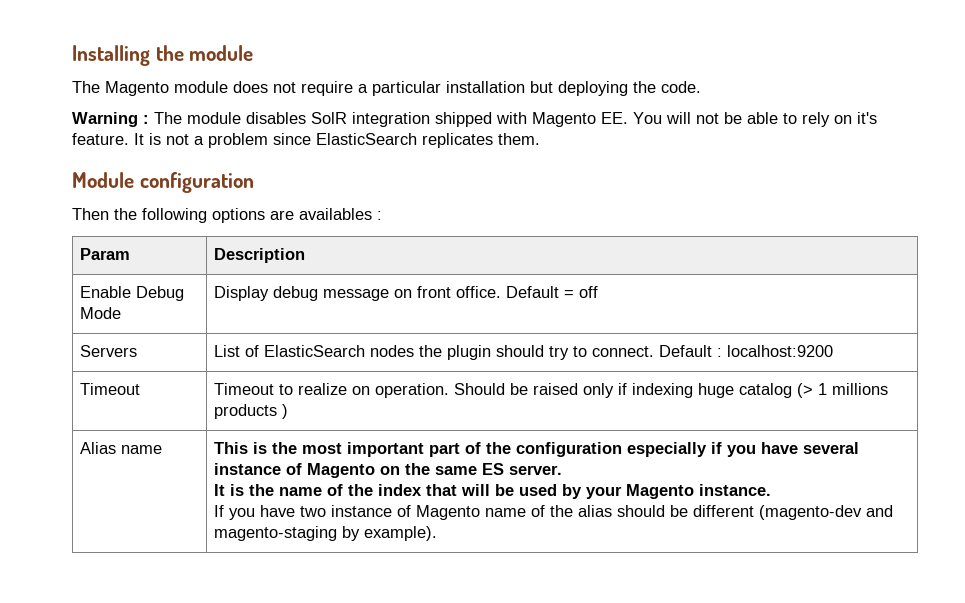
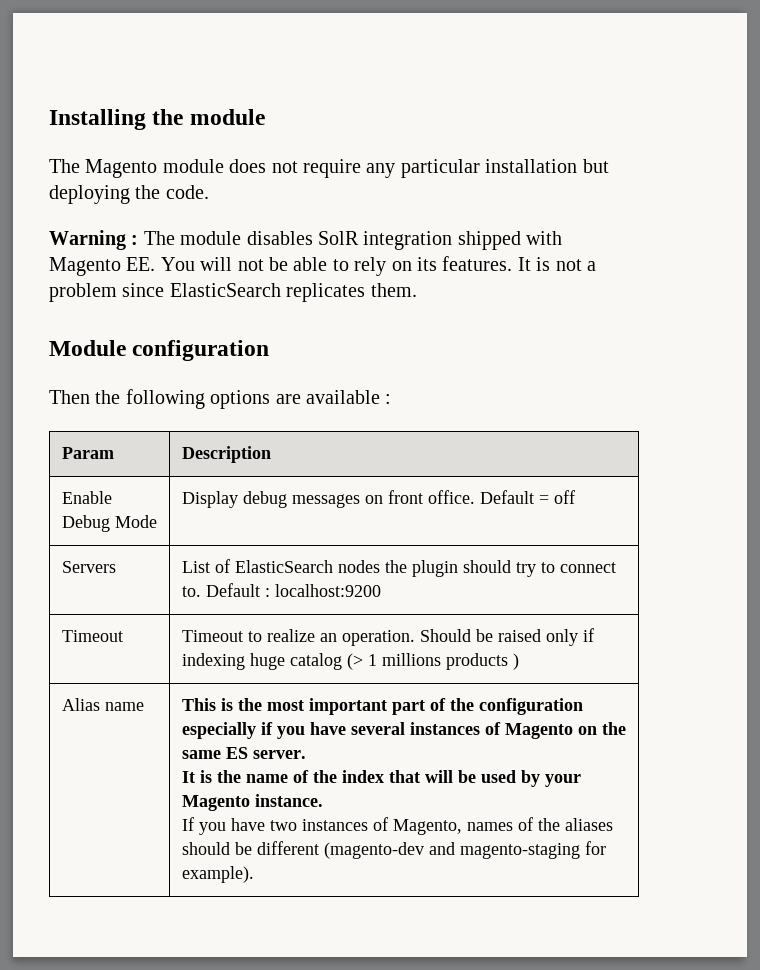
[358,84,368,93] a -> [366,163,396,178] any
[857,112,877,124] [72,133,129,145] it's feature. -> [416,256,513,271] its features.
[299,208,372,220] availables -> [306,390,380,404] available
[322,289,389,301] message -> [291,494,360,508] messages
[591,346,654,357] connect. -> [559,562,616,573] [181,586,201,597] connect to.
[351,386,370,395] on -> [319,633,337,642] an
[213,463,281,475] instance -> [409,722,480,735] instances
[330,505,612,520] instance of Magento name of the alias -> [301,817,613,835] instances of Magento, names of the aliases
[341,526,360,541] by -> [584,841,606,855] for

